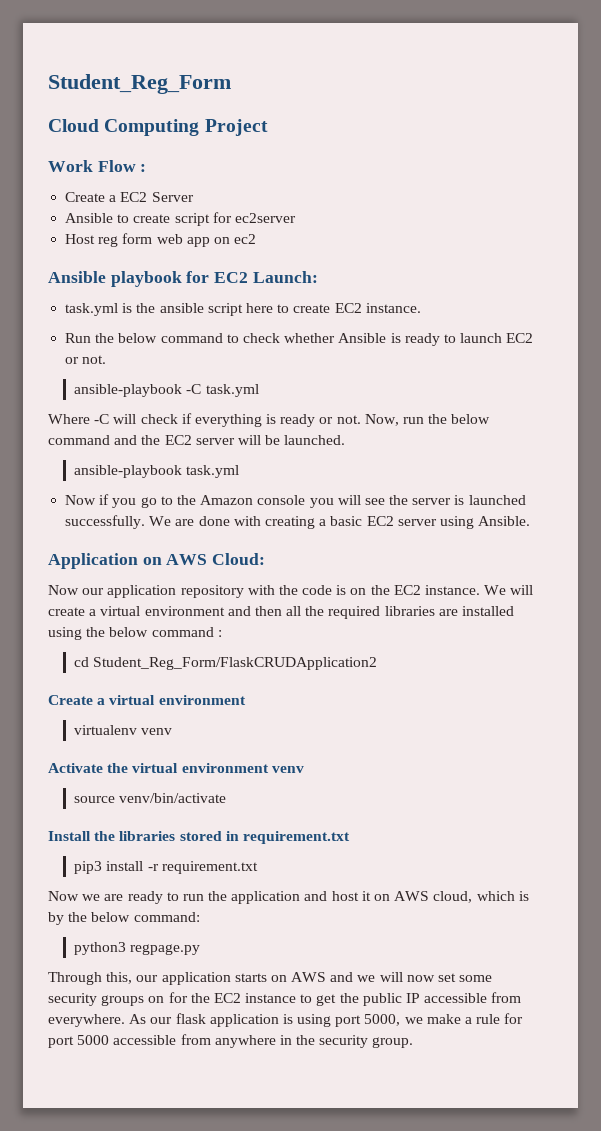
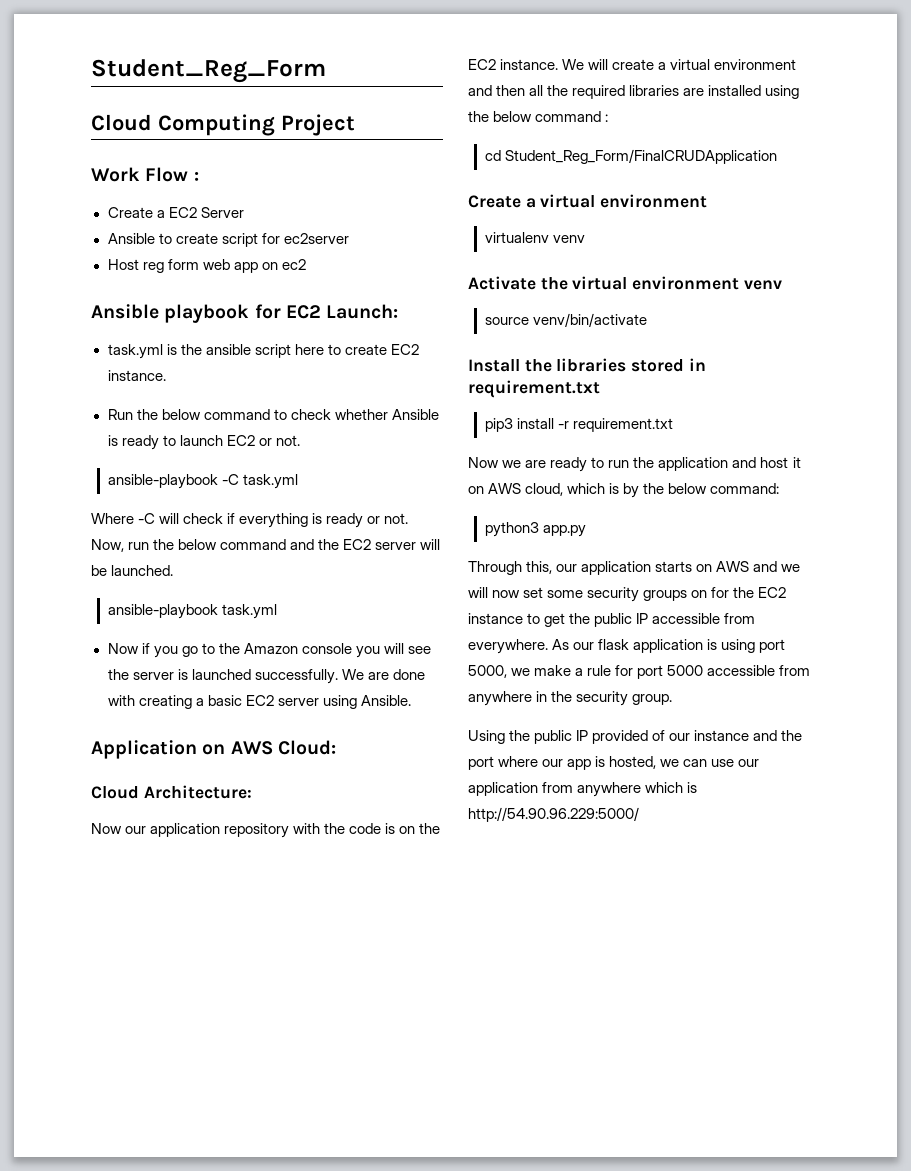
(266, 559) none -> [91,785,252,799] // Cloud Architecture:
[93,657,378,670] Student_Reg_Form/FlaskCRUDApplication2 -> [504,149,777,164] Student_Reg_Form/FinalCRUDApplication
[130,944,201,955] regpage.py -> [542,525,586,537] app.py
(414, 1042) none -> [468,730,803,744] [468,756,760,770] [468,782,698,797] [468,807,639,822] // Using the public IP provided of our instance and the port where our app is hosted, we can use our application from anywhere which is http://54.90.96.229:5000/

